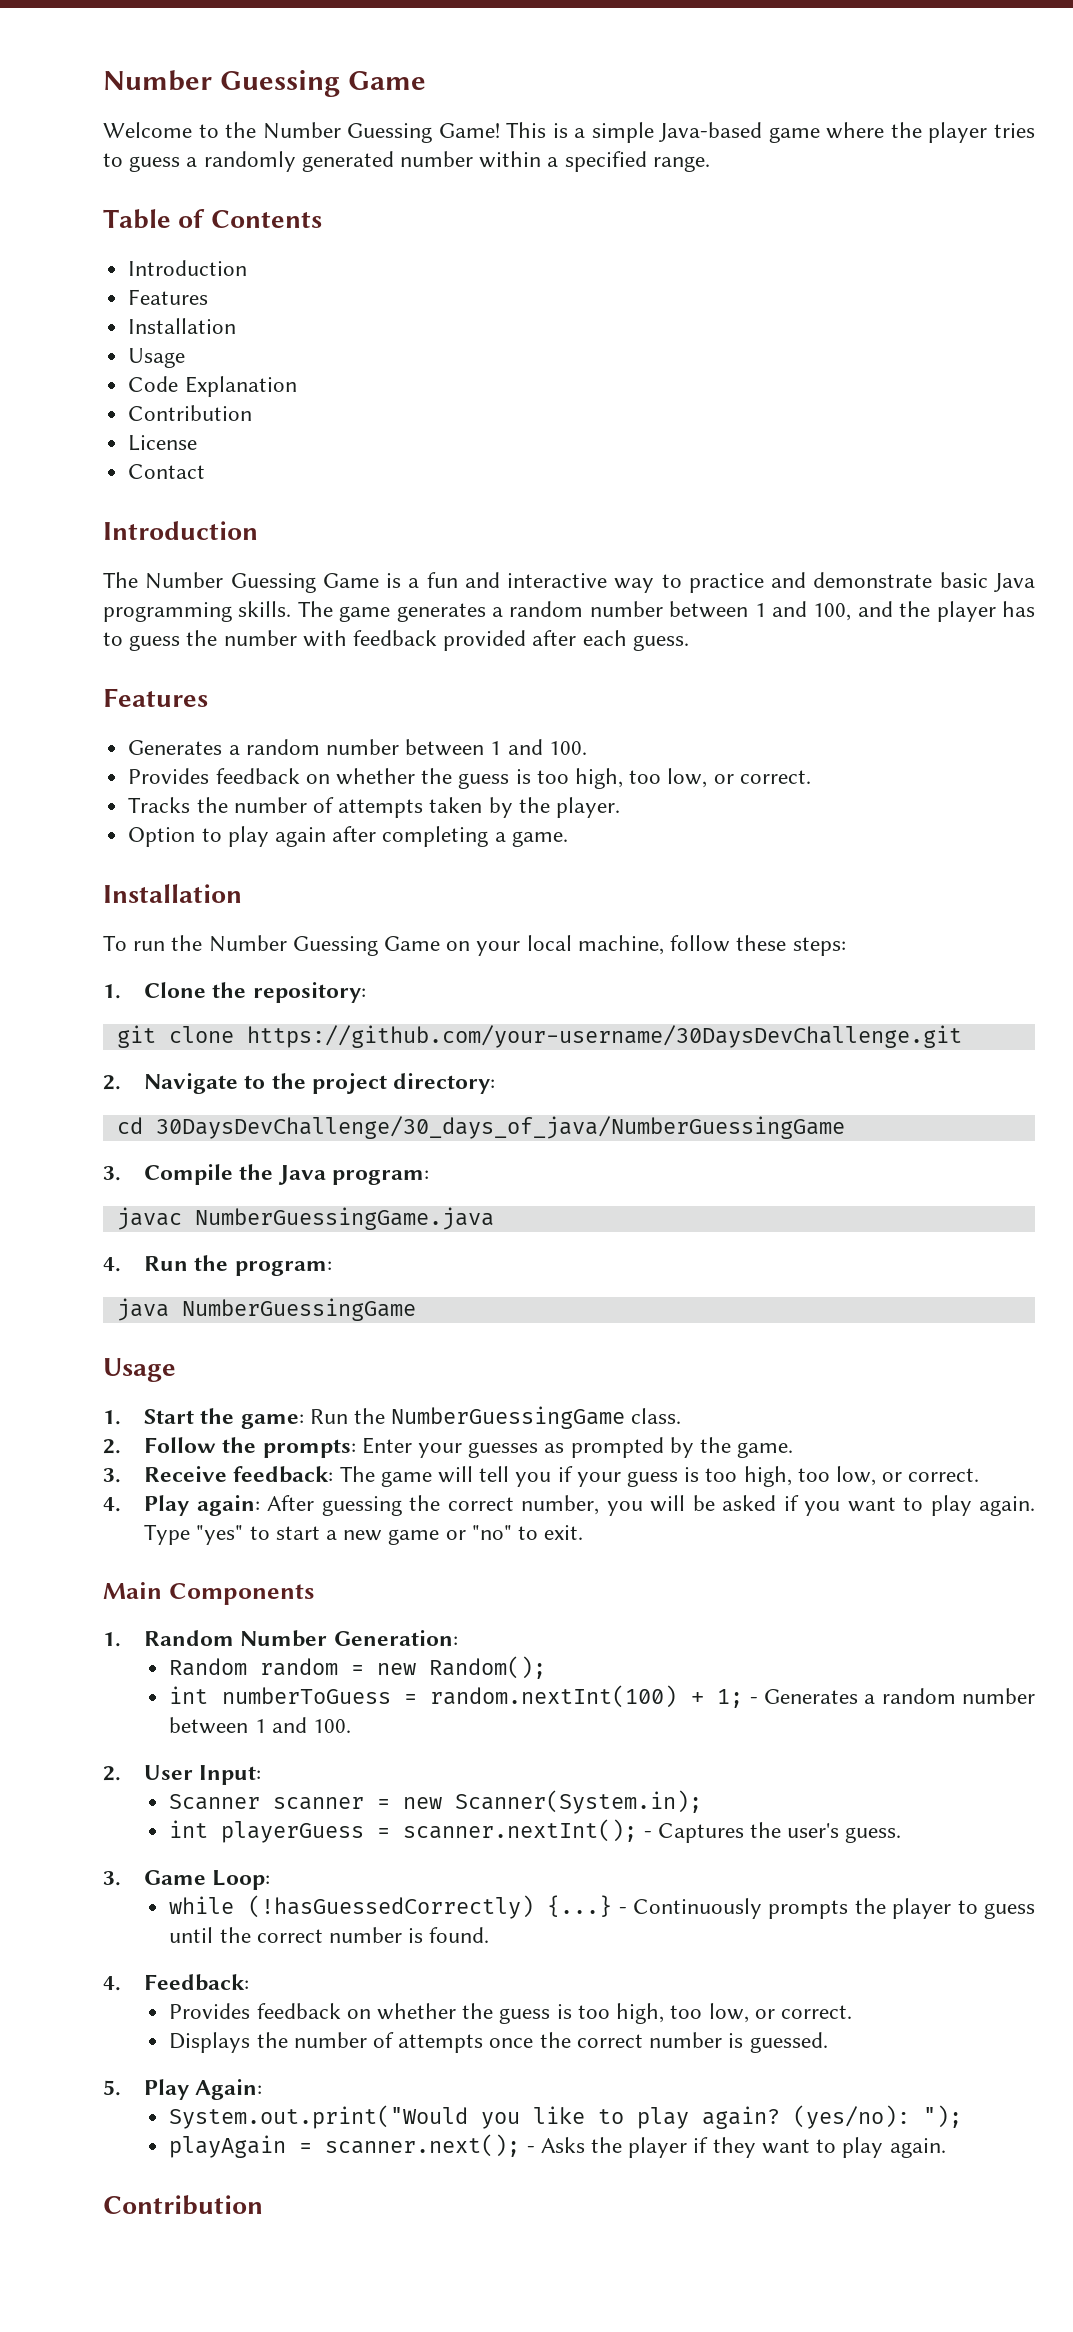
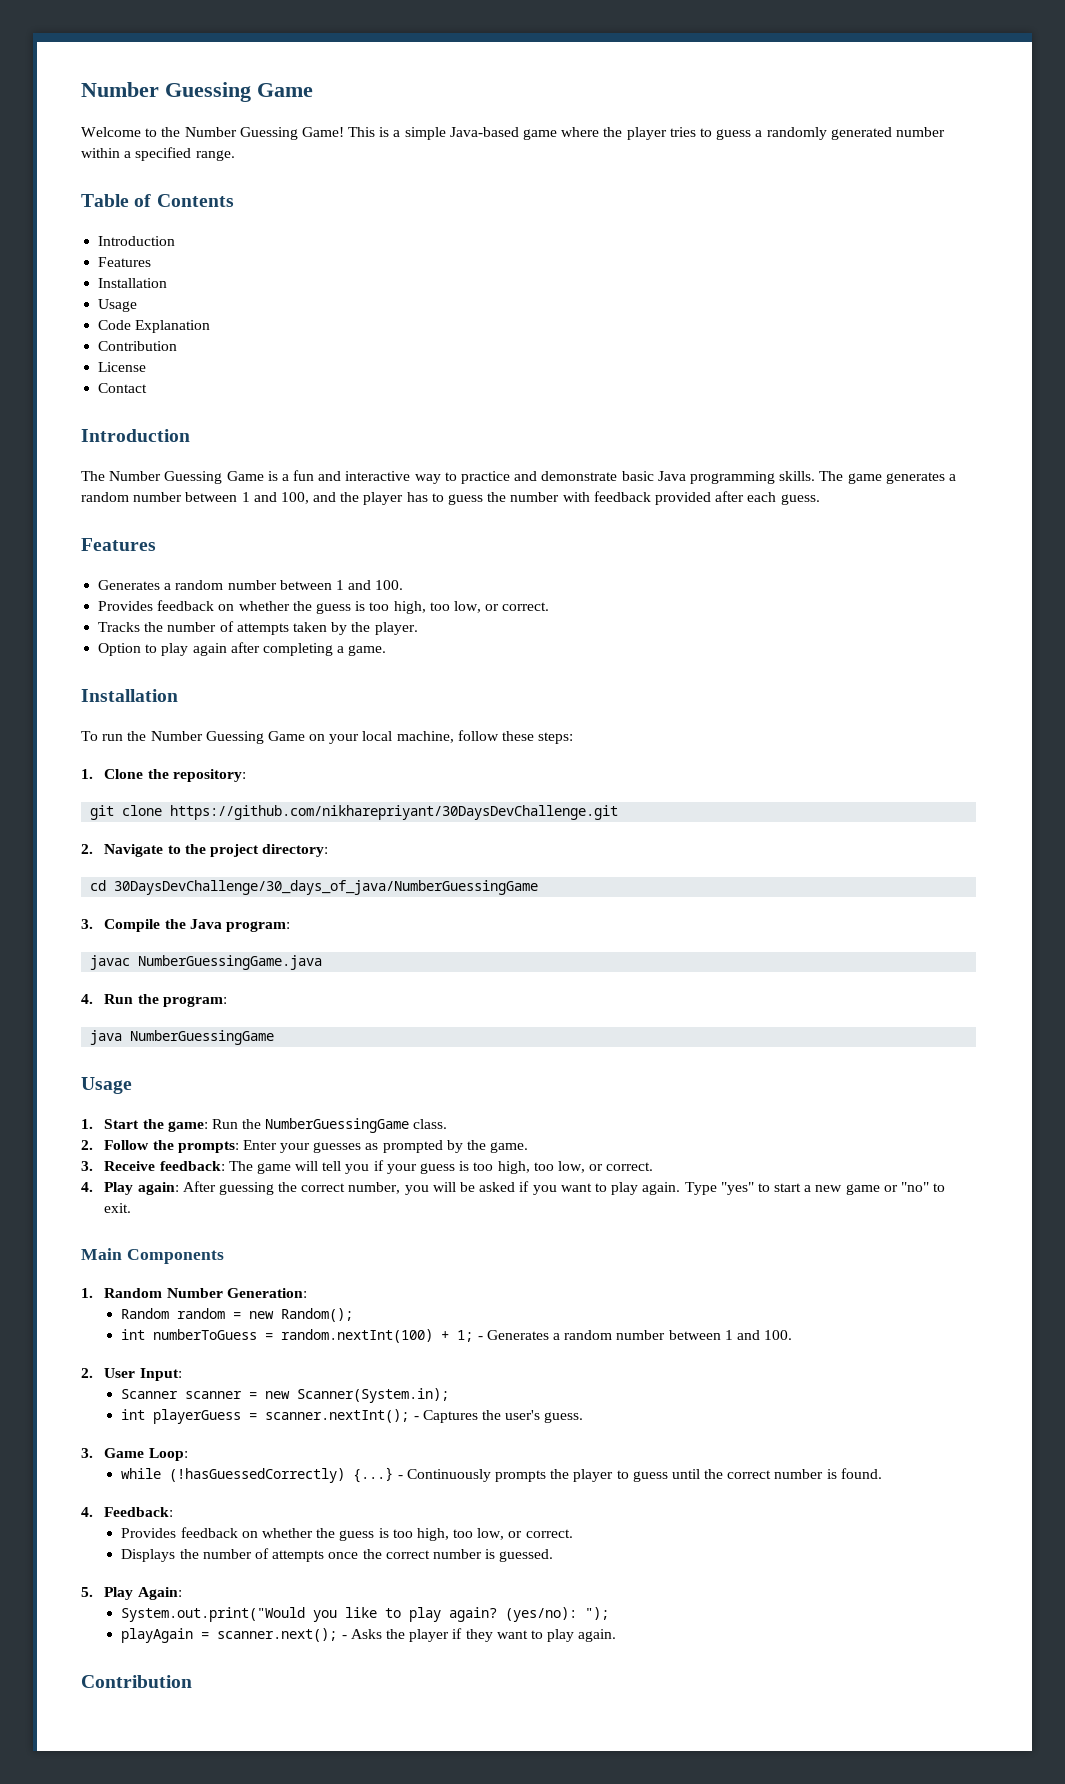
[246,1025,962,1048] https://github.com/your-username/30DaysDevChallenge.git -> [170,805,619,820] https://github.com/nikharepriyant/30DaysDevChallenge.git

